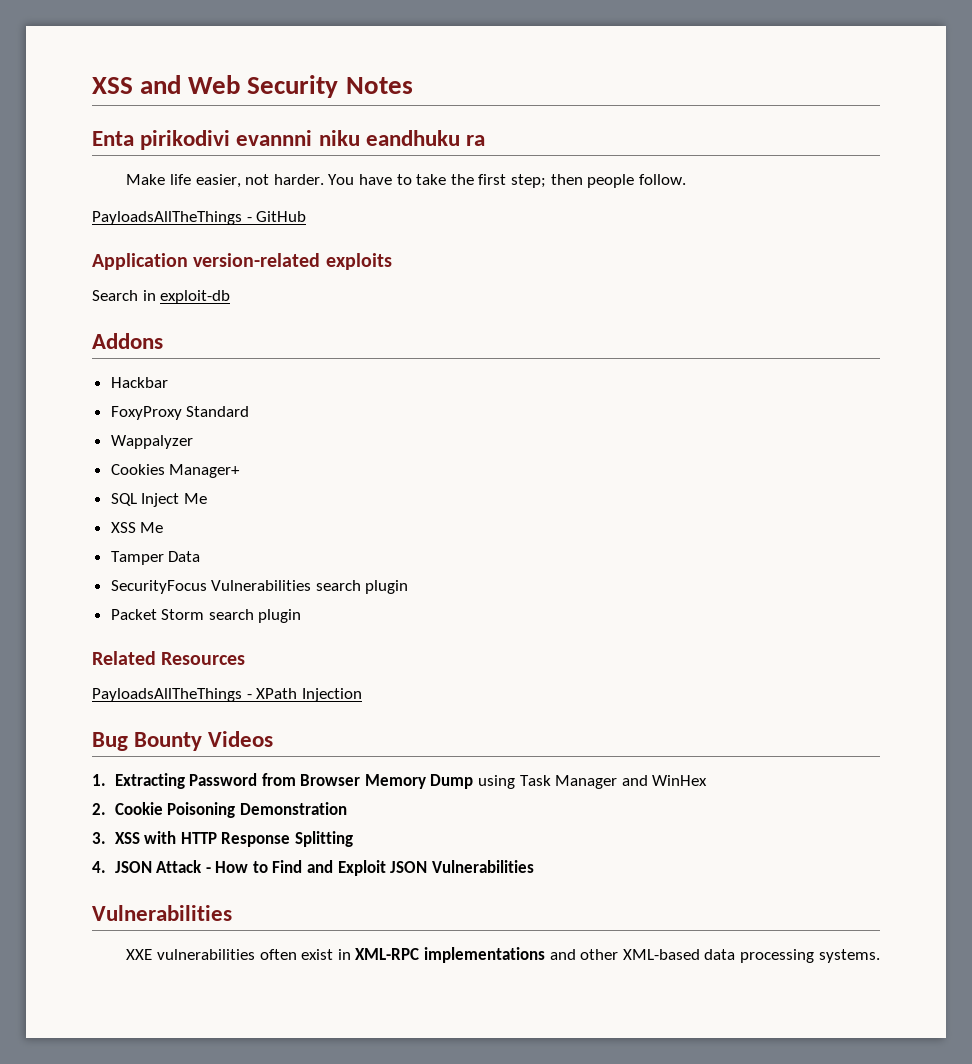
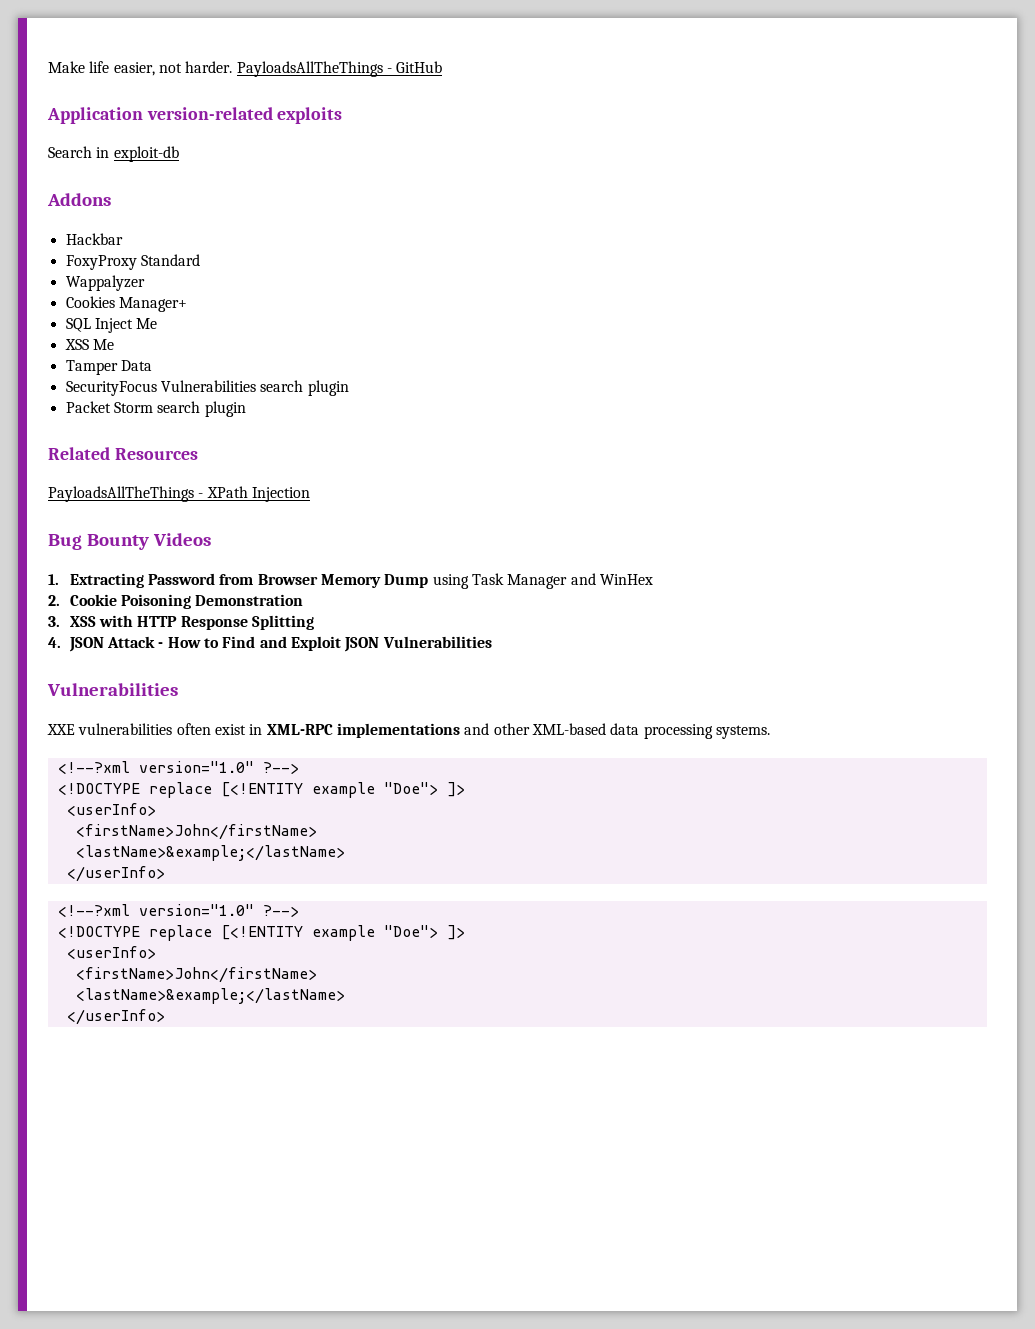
[92,75,413,98] [92,130,486,150] XSS and Web Security Notes // Enta pirikodivi evannni niku eandhuku ra // -> (48, 67) none
[328,174,686,188] You have to take the first step; then people follow. // -> (233, 67) none
(880, 956) none -> [57,761,299,774] [57,782,465,798] [66,803,156,816] [75,824,317,840] [75,845,345,861] [66,866,165,882] [57,904,299,917] [57,925,465,941] [66,946,156,959] [75,967,317,983] [75,988,345,1004] [66,1009,165,1025] // <!--?xml version="1.0" ?--> // <!DOCTYPE replace [<!ENTITY example "Doe"> ]> // <userInfo> // <firstName>John</firstName> // <lastName>&example;</lastName> // </userInfo> // <!--?xml version="1.0" ?--> // <!DOCTYPE replace [<!ENTITY example "Doe"> ]> // <userInfo> // <firstName>John</firstName> // <lastName>&example;</lastName> // </userInfo>

